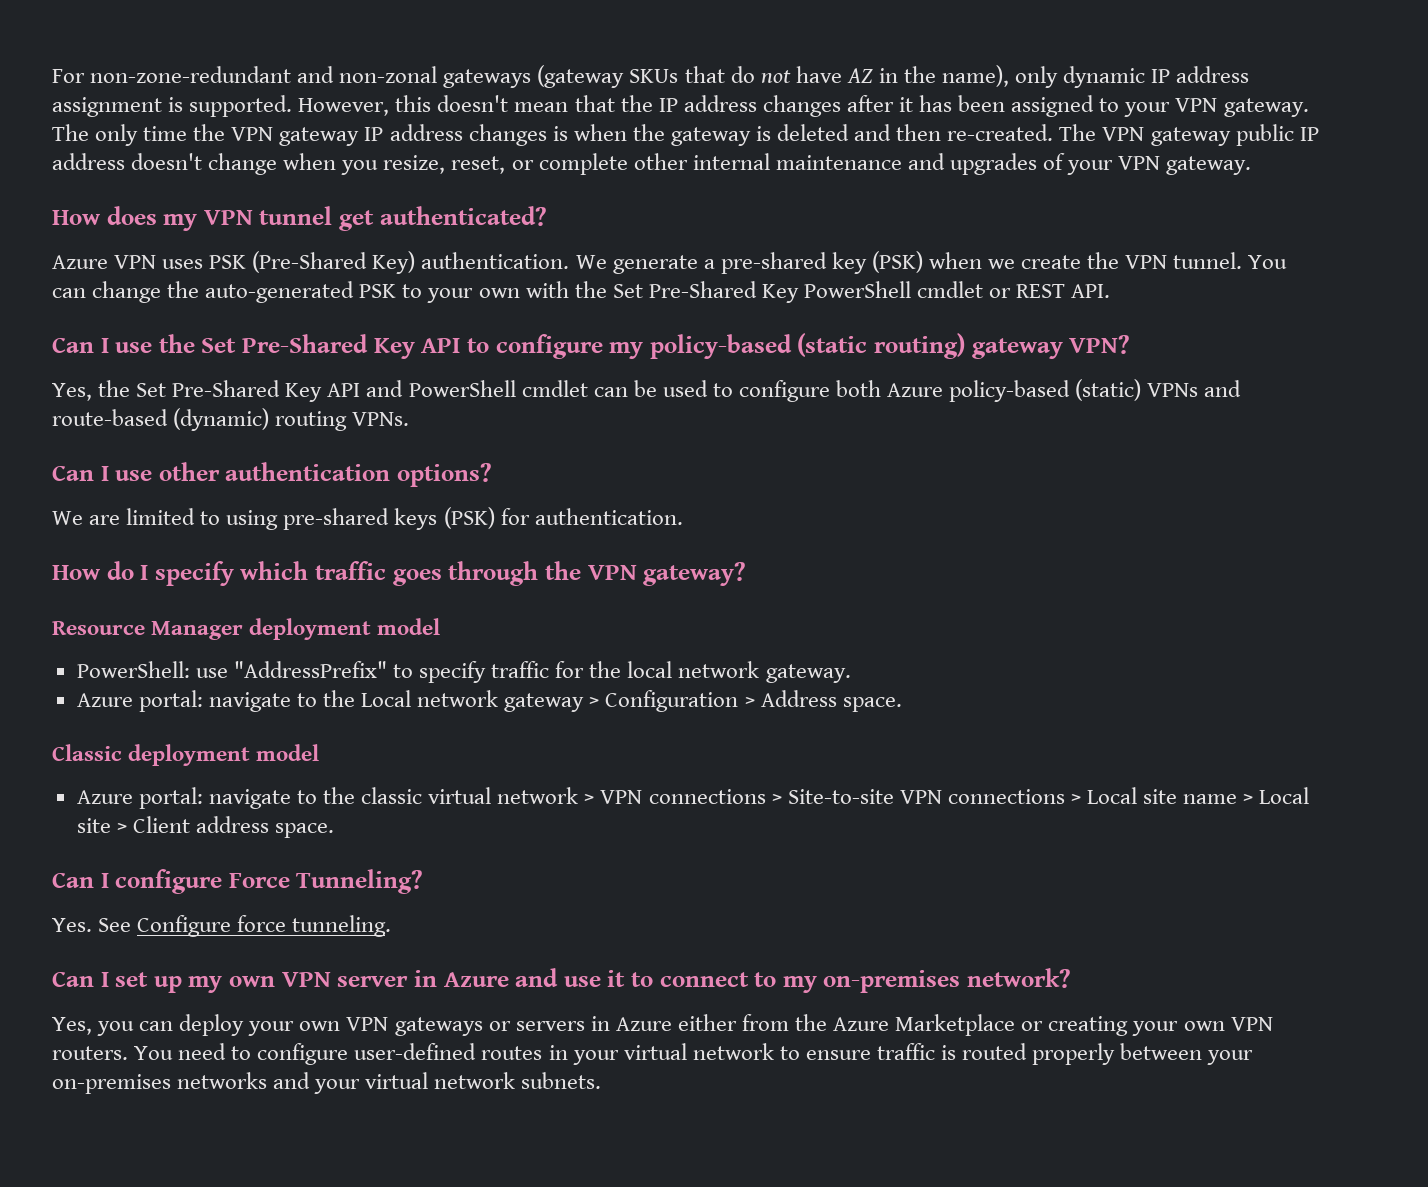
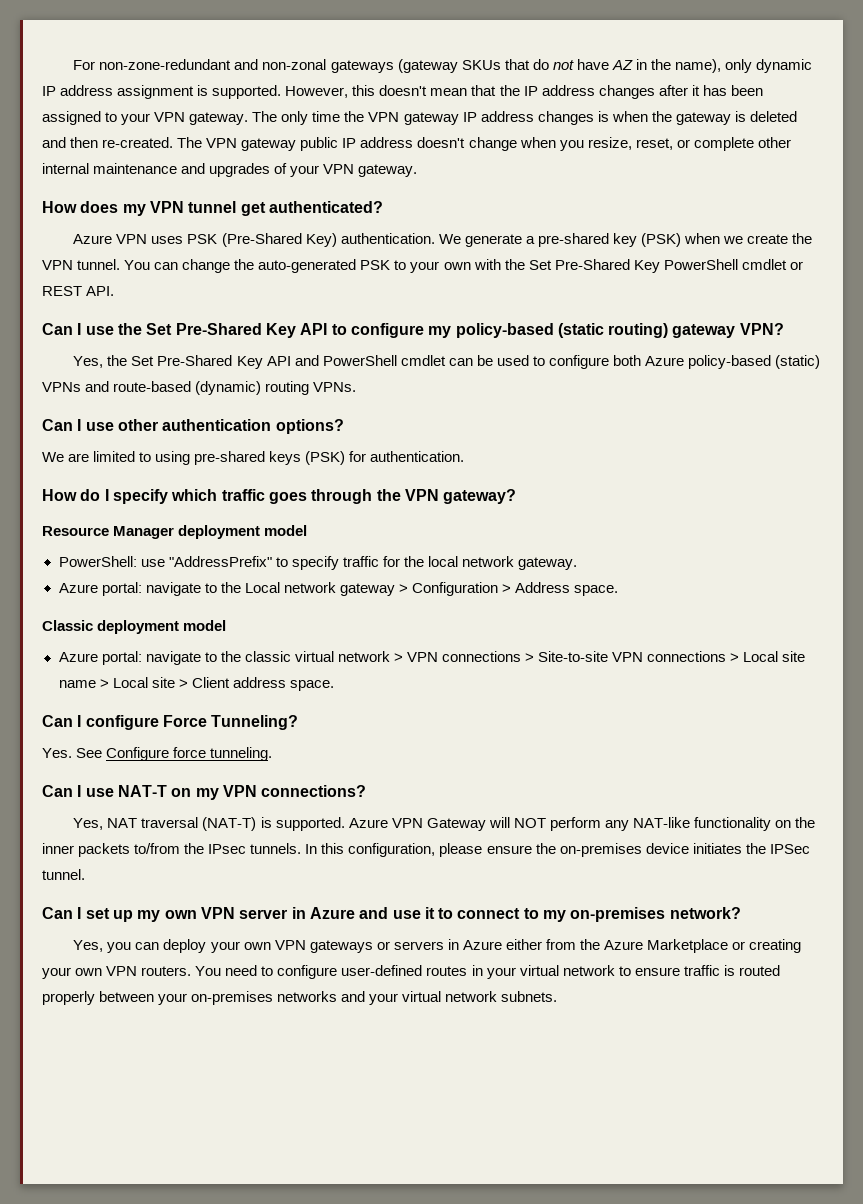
(392, 926) none -> [42,785,367,800] [73,817,816,831] [42,843,810,857] [42,869,85,880] // Can I use NAT-T on my VPN connections? // Yes, NAT traversal (NAT-T) is supported. Azure VPN Gateway will NOT perform any NAT-like functionality on the inner packets to/from the IPsec tunnels. In this configuration, please ensure the on-premises device initiates the IPSec tunnel.

